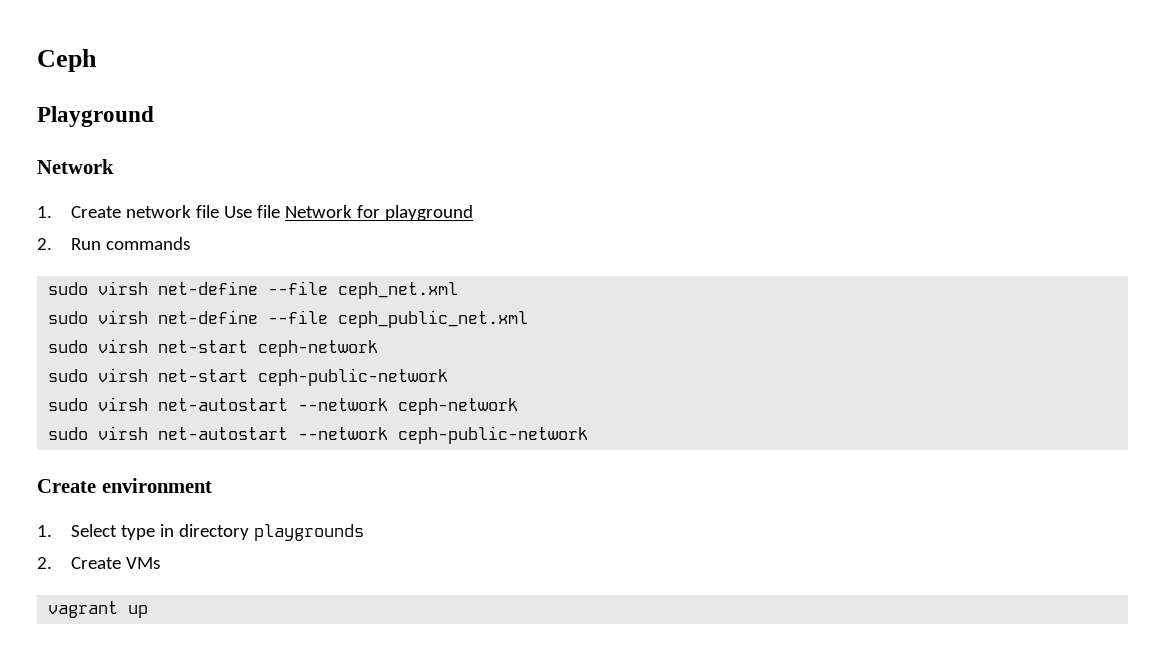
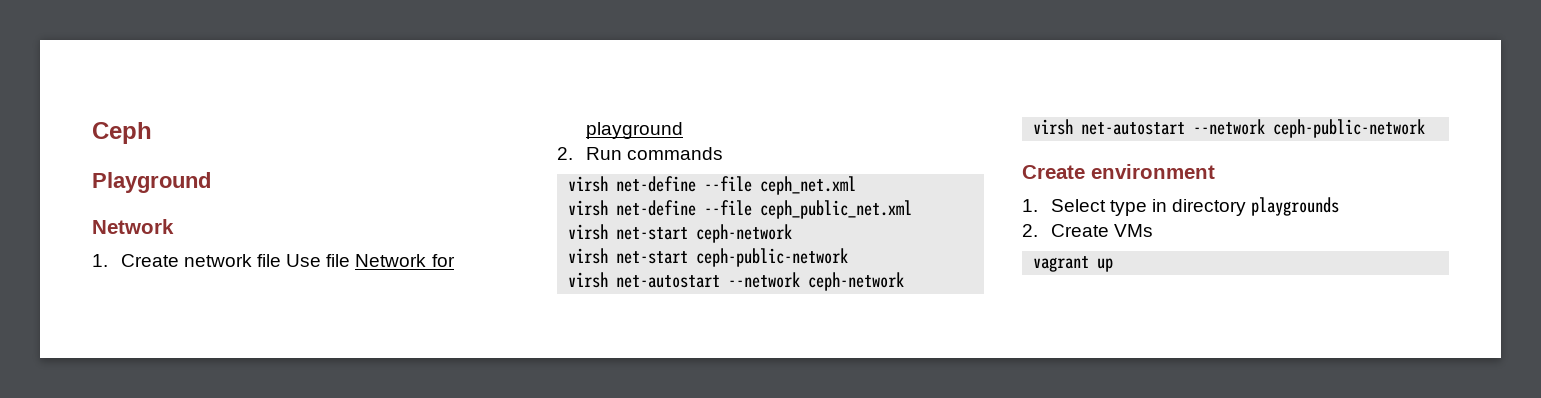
[48,282,89,295] sudo -> (723, 153) none
[48,311,89,324] sudo -> (857, 185) none
[48,340,89,353] sudo -> (913, 209) none
[48,369,89,382] sudo -> (793, 233) none
[48,398,89,411] sudo -> (849, 257) none
[48,427,89,440] sudo -> (905, 281) none

